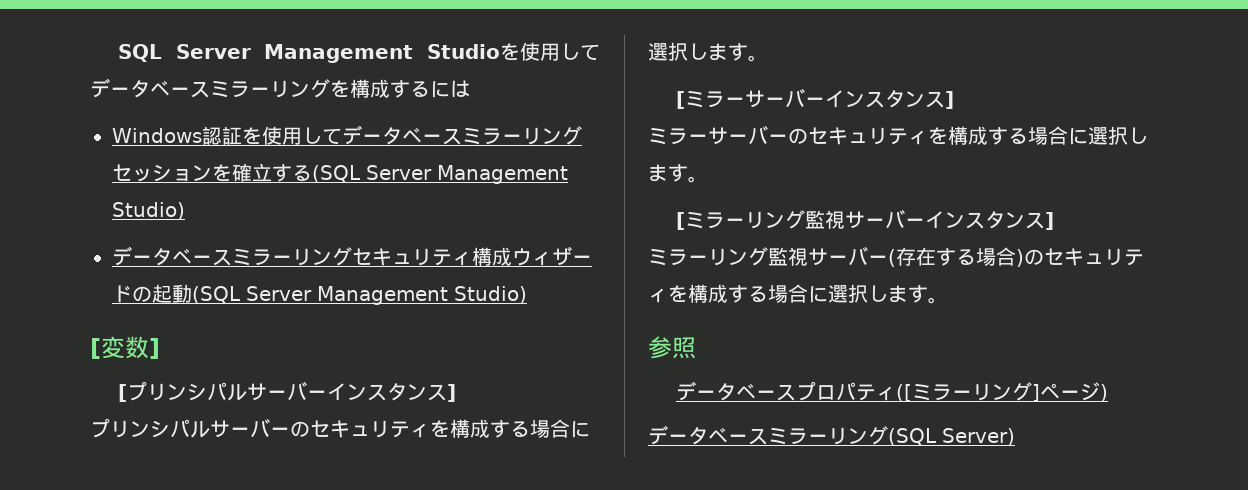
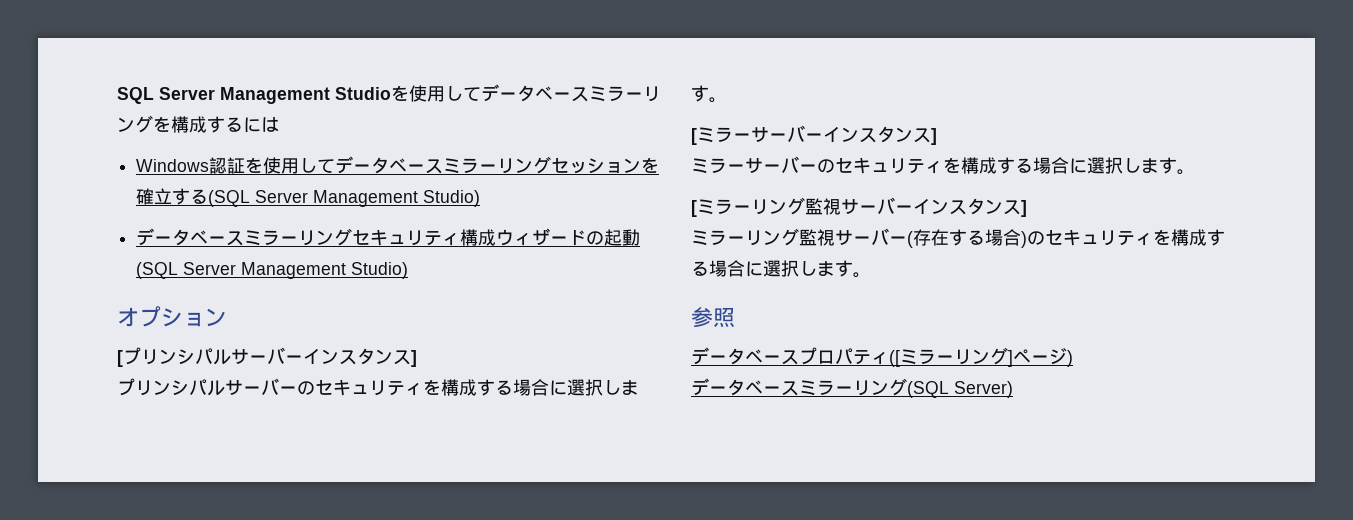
[90,336,160,359] [変数] -> [117,306,227,327] オプション

